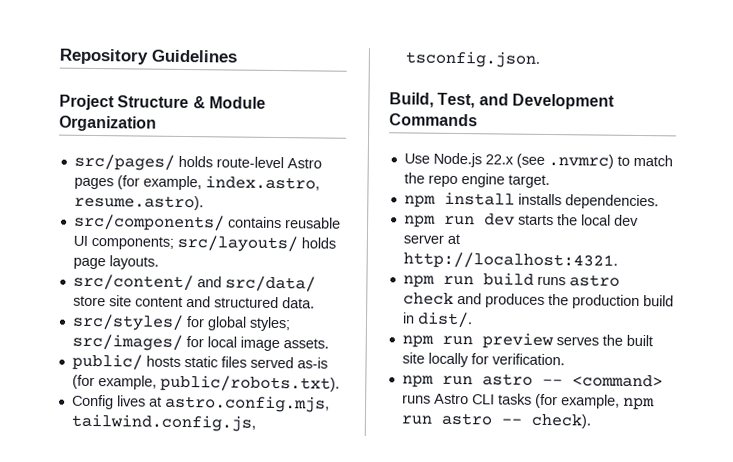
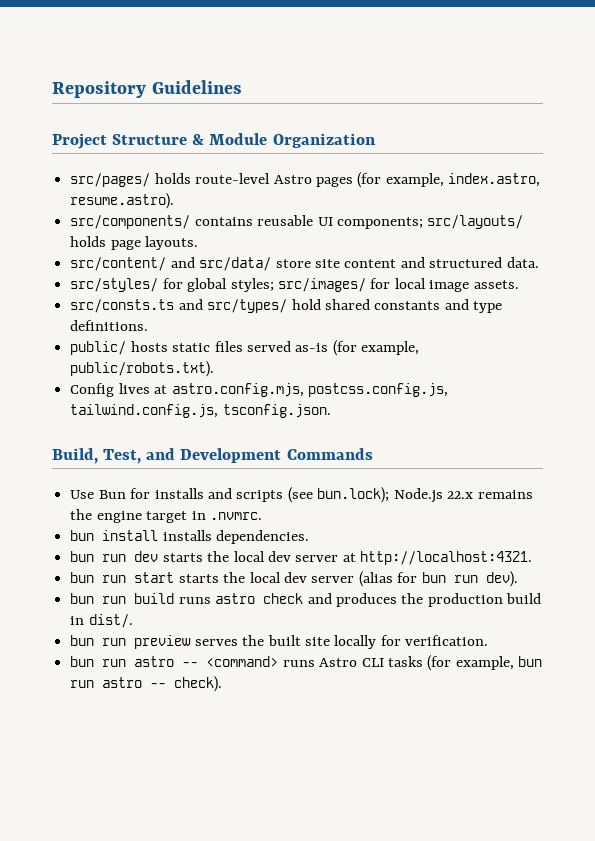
(329, 343) none -> [70,299,503,313] [70,320,149,331] // src/consts.ts and src/types/ hold shared constants and type definitions.
(330, 403) none -> [307,383,448,397] postcss.config.js,
[432,152,673,169] [403,172,550,189] [403,195,436,208] Node.js 22.x (see .nvmrc) to match the repo engine target. // npm -> [98,487,533,503] [70,509,262,523] [70,530,95,541] Bun for installs and scripts (see bun.lock); Node.js 22.x remains the engine target in .nvmrc. // bun
[403,215,436,228] npm -> [70,551,95,562] bun
[402,275,435,288] npm -> [70,571,518,587] [70,593,95,604] bun run start starts the local dev server (alias for bun run dev). // bun
[401,335,434,348] npm -> [70,635,95,646] bun
[401,375,434,388] npm -> [70,656,95,667] bun
[622,397,655,411] npm -> [518,656,543,667] bun

